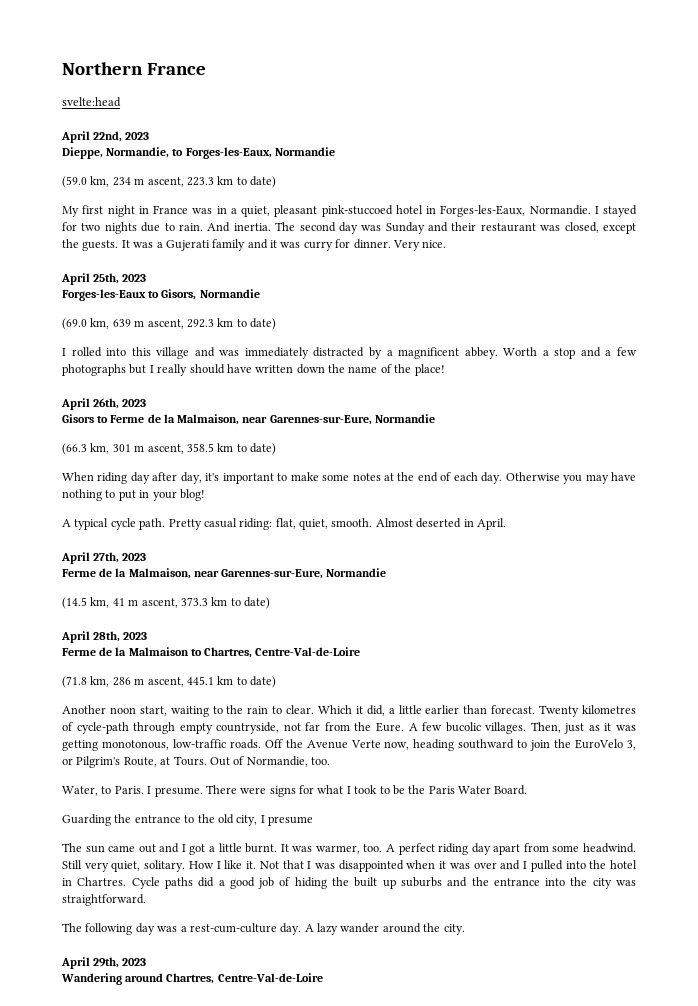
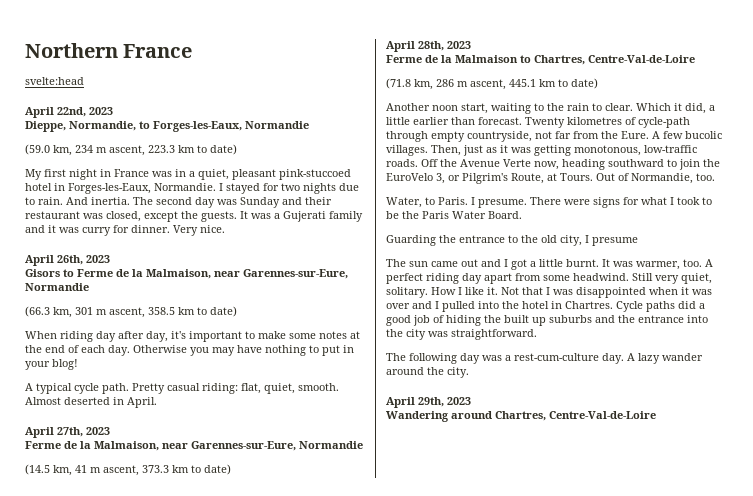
[61,273,147,285] [62,289,260,301] [62,318,276,330] [62,347,637,359] [62,364,445,376] // April 25th, 2023 // Forges-les-Eaux to Gisors, Normandie // (69.0 km, 639 m ascent, 292.3 km to date) // I rolled into this village and was immediately distracted by a magnificent abbey. Worth a stop and a few photographs but I really should have written down the name of the place! -> (225, 229) none

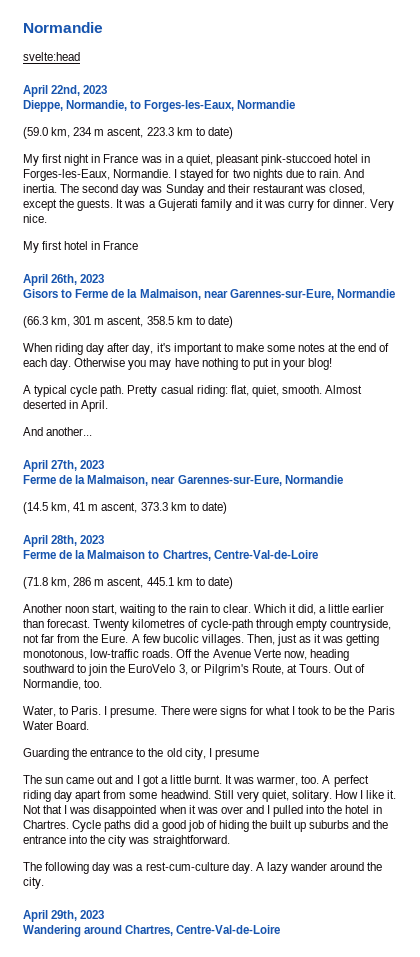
[25,43,193,58] Northern France -> [23,22,103,33] Normandie
(225, 229) none -> [23,241,139,253] // My first hotel in France
(157, 402) none -> [23,427,93,436] // And another...

